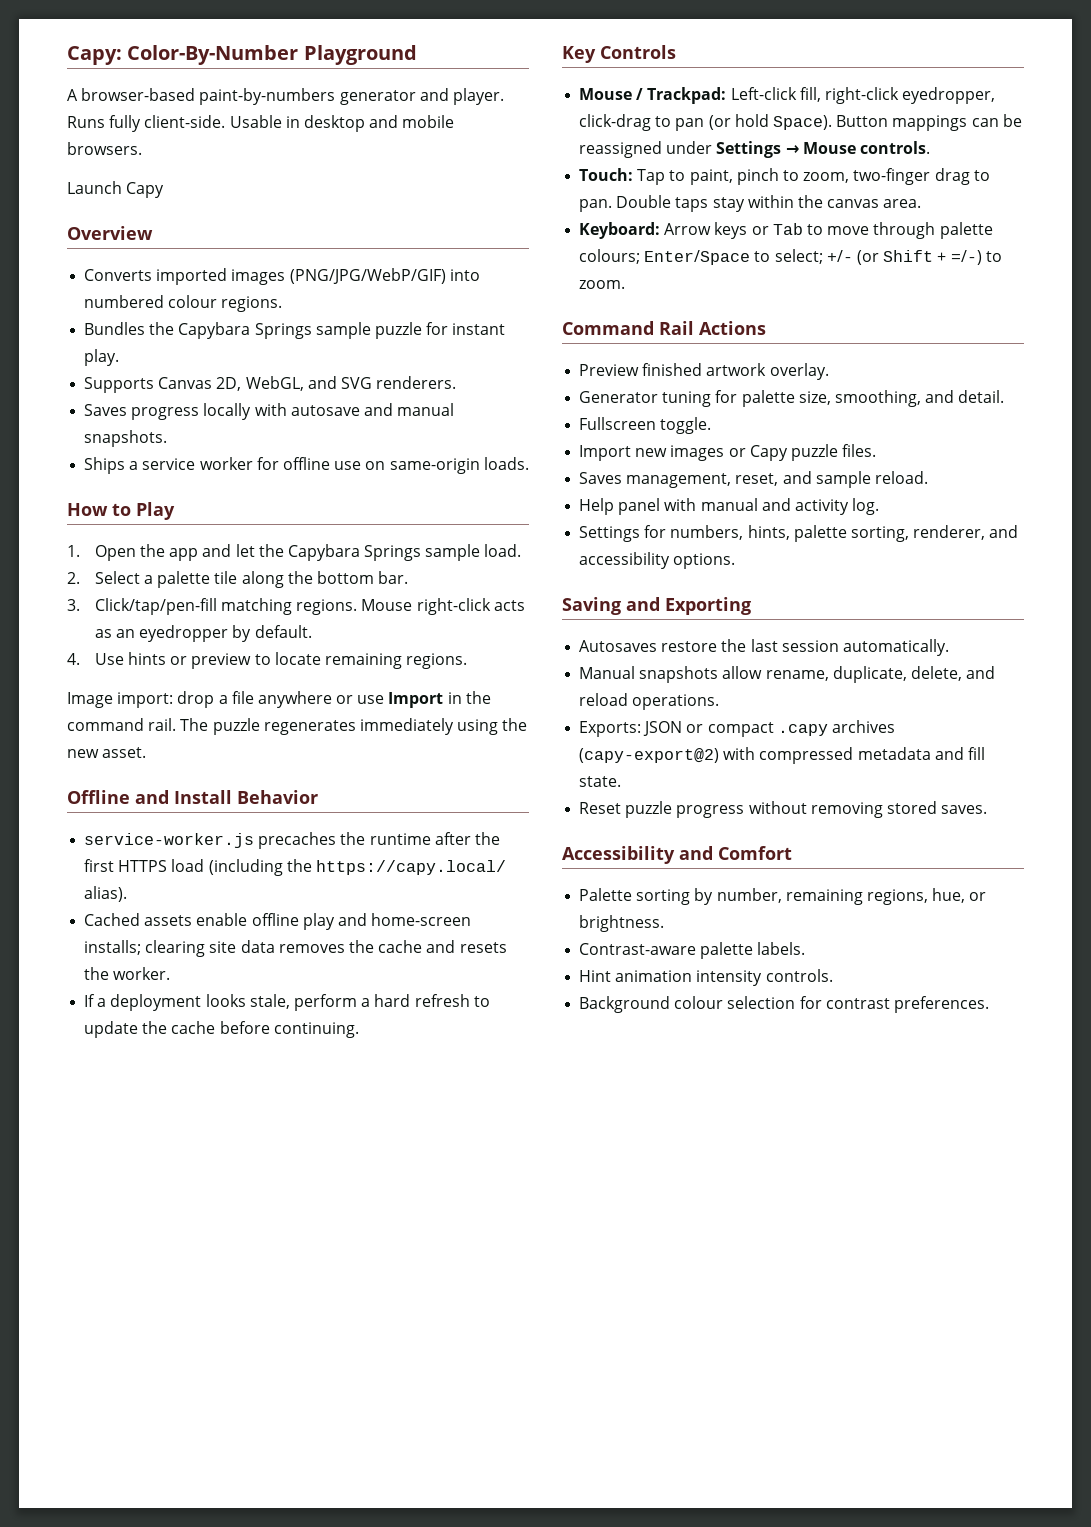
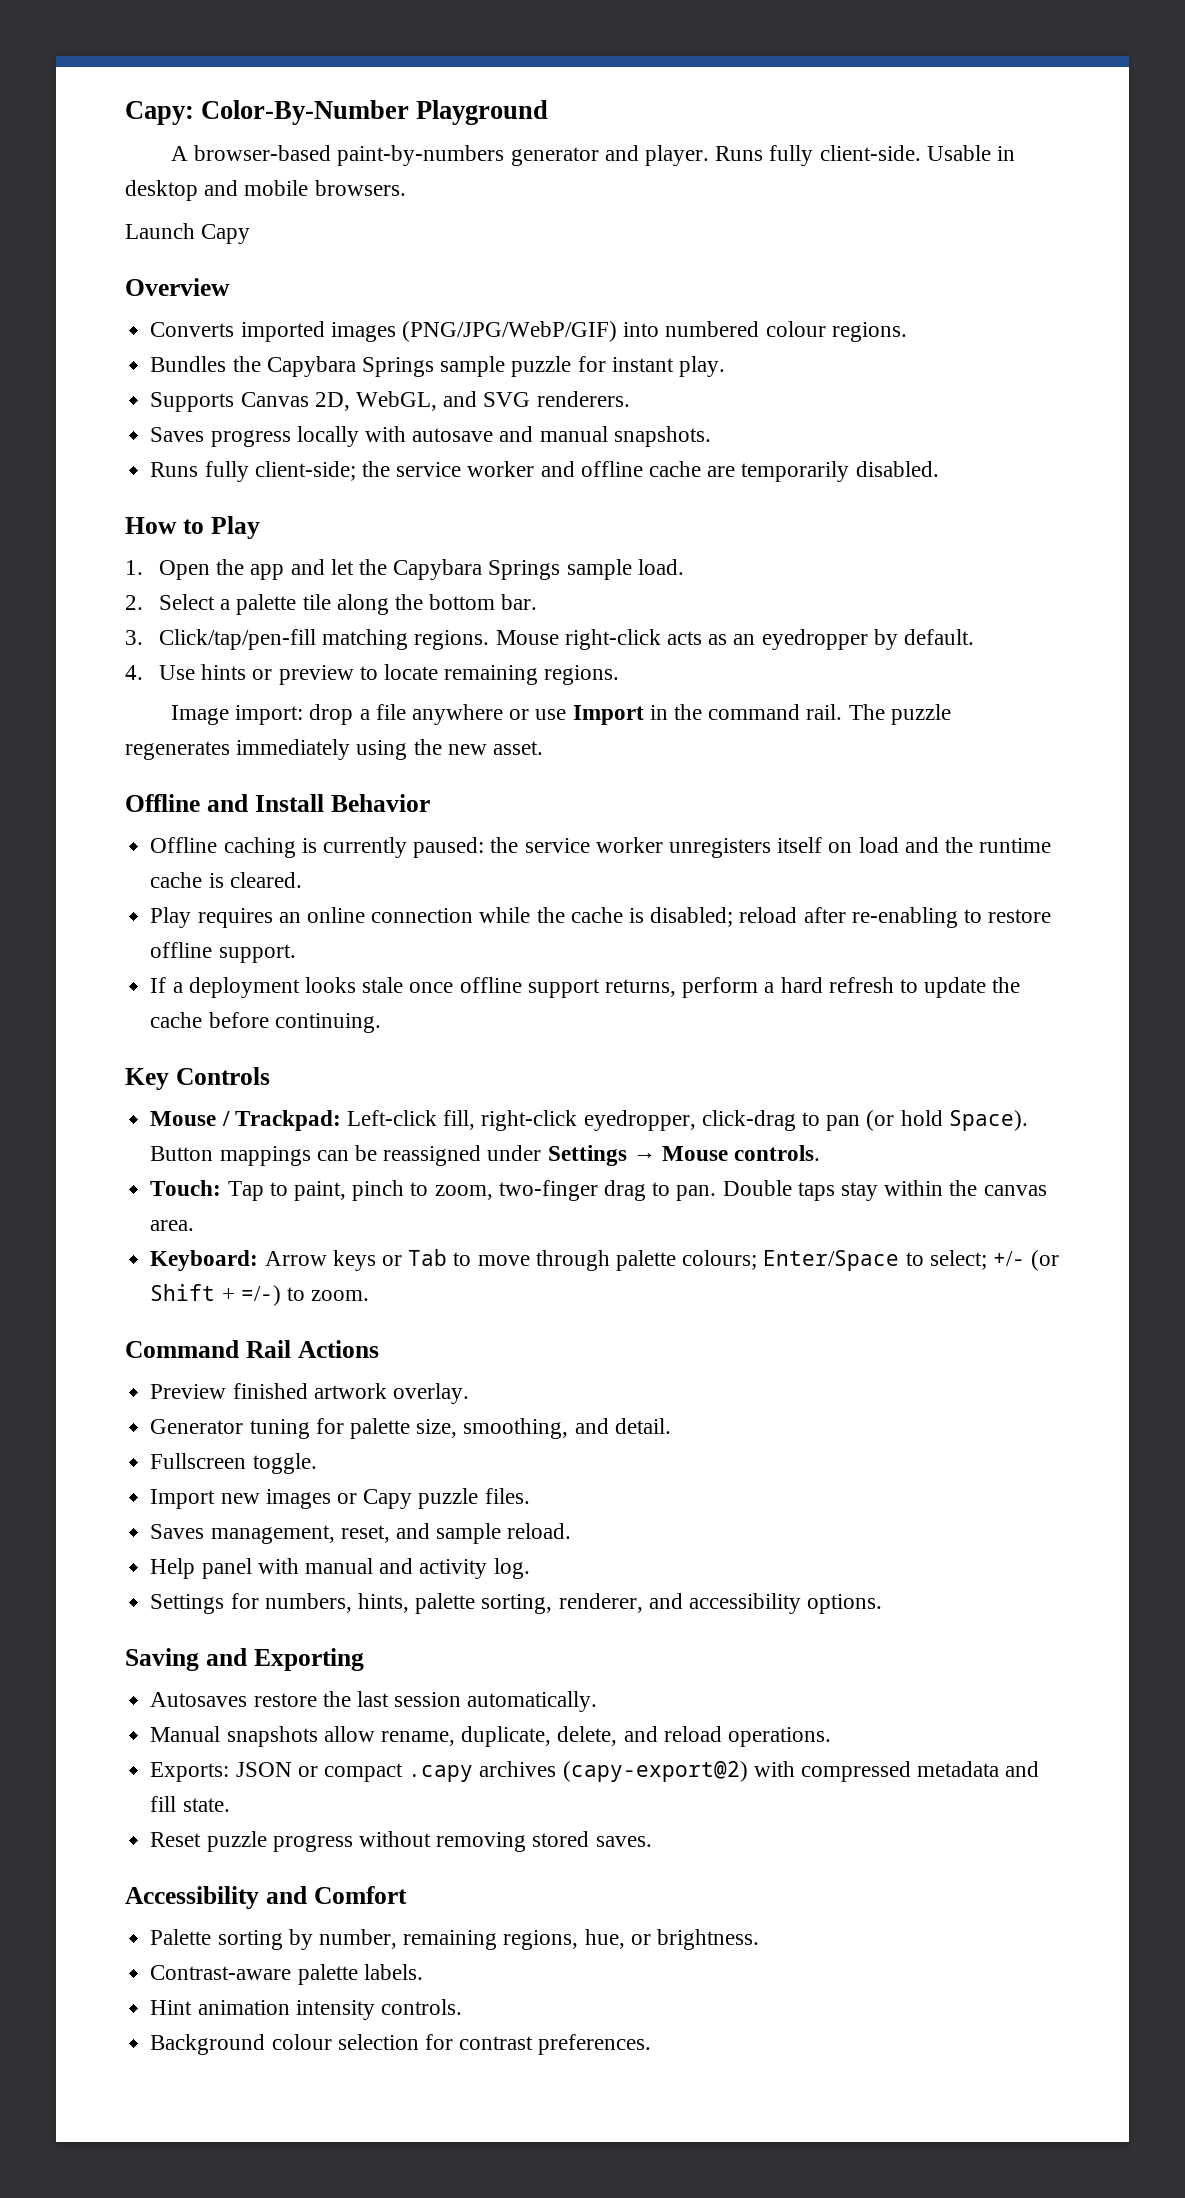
[84,457,529,474] Ships a service worker for offline use on same-origin loads. -> [150,461,939,482] Runs fully client-side; the service worker and offline cache are temporarily disabled.
[84,832,500,849] [84,859,506,876] [84,886,128,902] [84,913,472,930] [84,940,507,957] [84,967,171,980] service-worker.js precaches the runtime after the first HTTPS load (including the https://capy.local/ alias). // Cached assets enable offline play and home-screen installs; clearing site data removes the cache and resets the worker. -> [150,837,1052,858] [150,872,302,888] [150,907,1052,928] [150,942,296,963] Offline caching is currently paused: the service worker unregisters itself on load and the runtime cache is cleared. // Play requires an online connection while the cache is disabled; reload after re-enabling to restore offline support.
[249,994,290,1009] stale, -> [362,977,676,998] stale once offline support returns,

